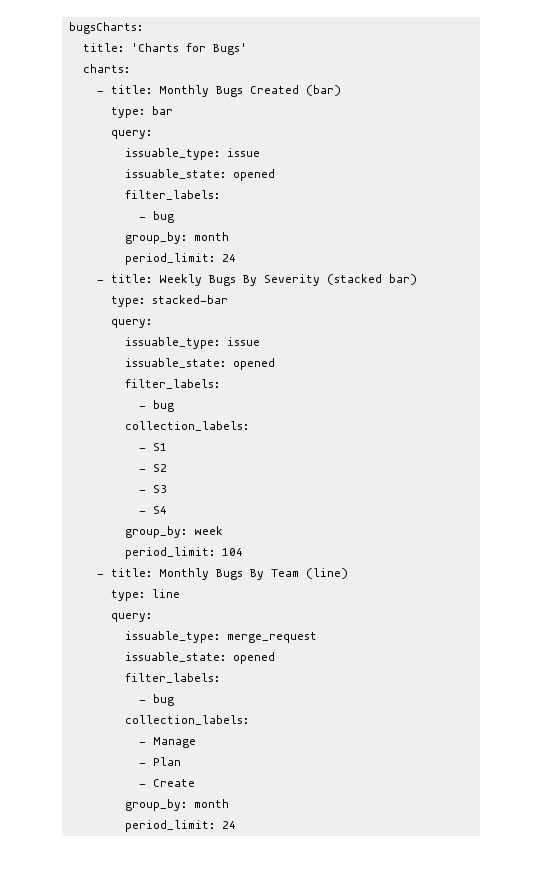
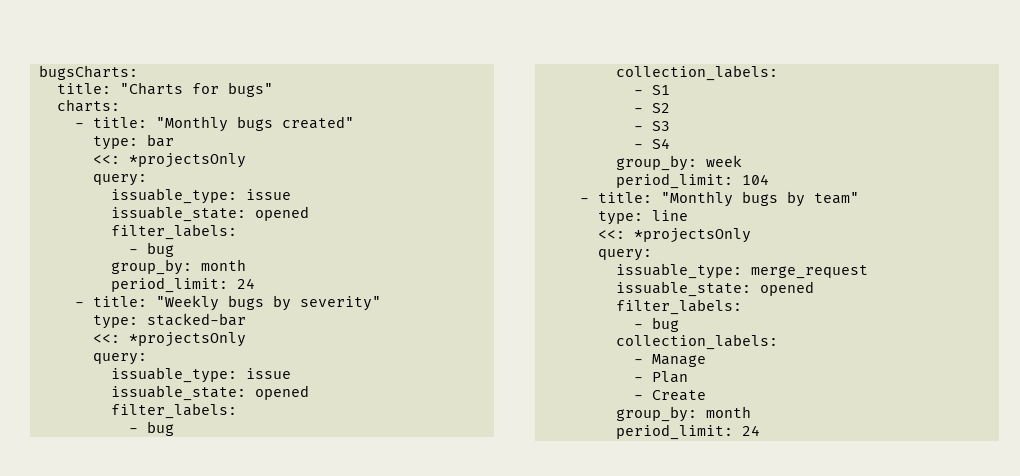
[131,43,248,55] 'Charts for Bugs' -> [120,82,274,97] "Charts for bugs"
[159,85,342,97] Monthly Bugs Created (bar) -> [156,116,355,132] "Monthly bugs created"
(174, 110) none -> [93,153,247,168] // <<: *projectsOnly
[159,274,418,286] Weekly Bugs By Severity (stacked bar) -> [156,295,382,311] "Weekly bugs by severity"
(229, 299) none -> [93,332,247,347] // <<: *projectsOnly
[159,568,349,580] Monthly Bugs By Team (line) -> [661,191,860,207] "Monthly bugs by team"
(181, 593) none -> [598,228,752,243] // <<: *projectsOnly

